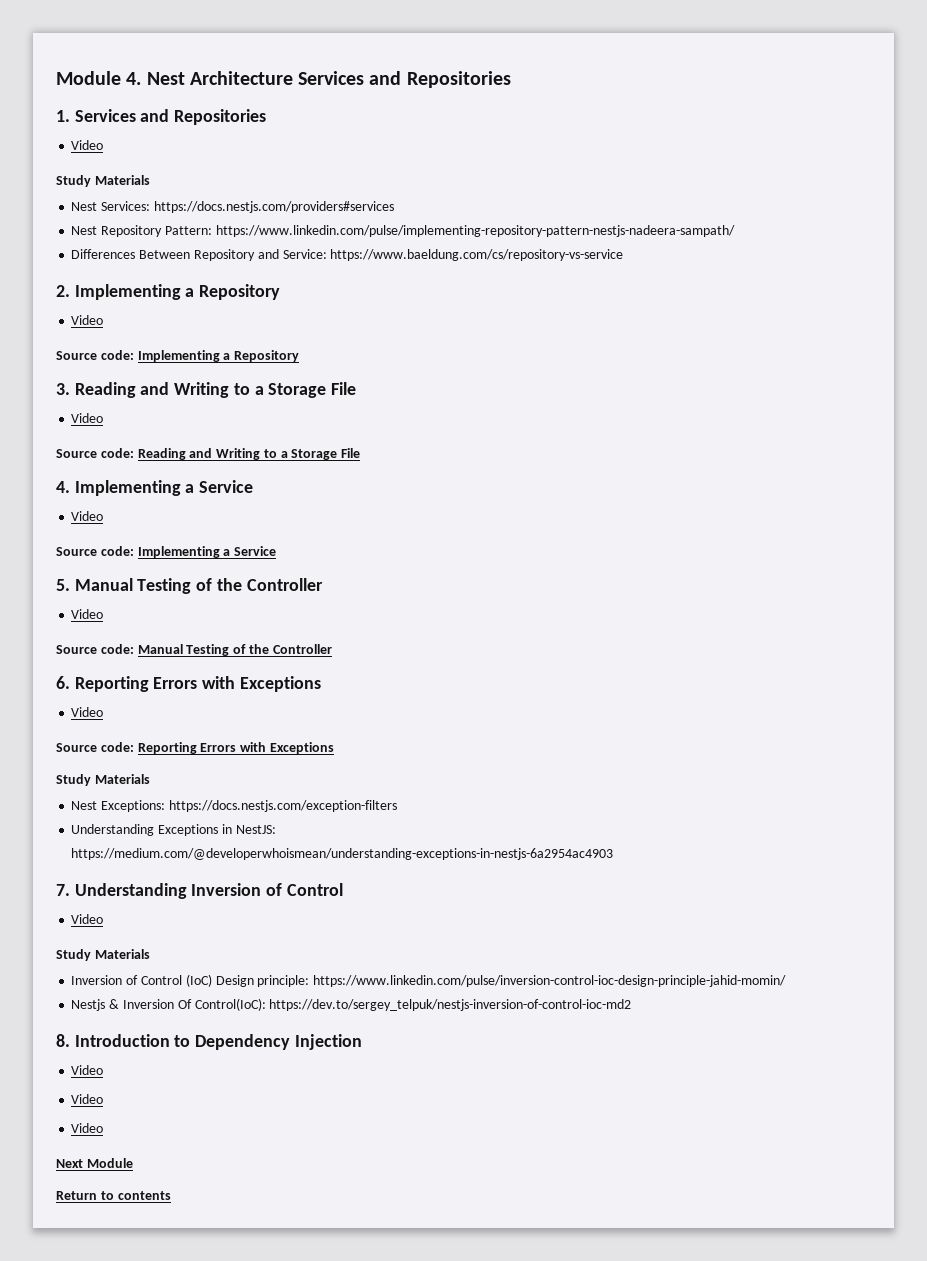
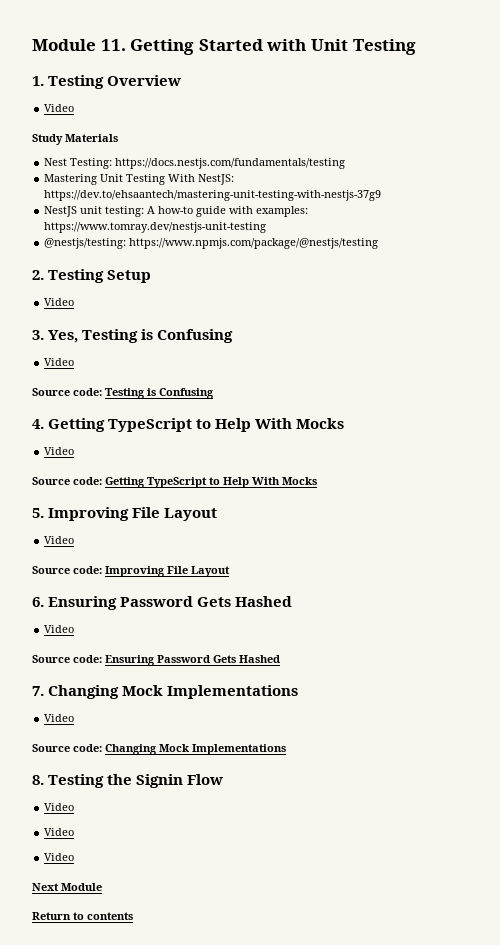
[56,71,511,88] [56,109,267,125] [71,140,104,150] [56,175,150,187] [71,201,394,213] [71,225,735,237] [71,249,624,261] [56,284,281,300] [71,315,104,325] [56,350,300,362] [56,382,357,398] [71,413,104,423] [56,448,361,460] [56,480,254,496] [71,511,104,521] [56,546,277,558] [56,578,323,594] [71,609,104,619] [56,644,332,656] [56,676,321,692] [71,707,104,717] [56,742,334,754] [56,774,150,786] [71,800,397,812] [71,824,276,836] [71,848,614,860] [56,883,343,899] [71,914,104,924] [56,949,150,961] [71,974,787,987] [71,998,632,1011] [56,1034,362,1050] Module 4. Nest Architecture Services and Repositories // 1. Services and Repositories // Video // Study Materials // Nest Services: https://docs.nestjs.com/providers#services // Nest Repository Pattern: https://www.linkedin.com/pulse/implementing-repository-pattern-nestjs-nadeera-sampath/ // Differences Between Repository and Service: https://www.baeldung.com/cs/repository-vs-service // 2. Implementing a Repository // Video // Source code: Implementing a Repository // 3. Reading and Writing to a Storage File // Video // Source code: Reading and Writing to a Storage File // 4. Implementing a Service // Video // Source code: Implementing a Service // 5. Manual Testing of the Controller // Video // Source code: Manual Testing of the Controller // 6. Reporting Errors with Exceptions // Video // Source code: Reporting Errors with Exceptions // Study Materials // Nest Exceptions: https://docs.nestjs.com/exception-filters // Understanding Exceptions in NestJS: https://medium.com/@developerwhoismean/understanding-exceptions-in-nestjs-6a2954ac4903 // 7. Understanding Inversion of Control // Video // Study Materials // Inversion of Control (IoC) Design principle: https://www.linkedin.com/pulse/inversion-control-ioc-design-principle-jahid-momin/ // Nestjs & Inversion Of Control(IoC): https://dev.to/sergey_telpuk/nestjs-inversion-of-control-ioc-md2 // 8. Introduction to Dependency Injection -> [32,39,416,55] [32,75,182,89] [44,104,75,112] [32,134,118,145] [44,158,346,169] [44,174,235,185] [44,190,382,201] [44,206,309,217] [44,222,267,233] [44,238,379,249] [32,269,152,283] [44,298,75,306] [32,329,234,343] [44,358,75,366] [32,388,214,399] [32,418,345,432] [44,447,75,455] [32,477,317,488] [32,507,218,521] [44,536,75,544] [32,566,230,577] [32,596,293,610] [44,625,75,633] [32,655,280,666] [32,685,299,699] [44,714,75,722] [32,744,286,755] [32,774,224,788] Module 11. Getting Started with Unit Testing // 1. Testing Overview // Video // Study Materials // Nest Testing: https://docs.nestjs.com/fundamentals/testing // Mastering Unit Testing With NestJS: https://dev.to/ehsaantech/mastering-unit-testing-with-nestjs-37g9 // NestJS unit testing: A how-to guide with examples: https://www.tomray.dev/nestjs-unit-testing // @nestjs/testing: https://www.npmjs.com/package/@nestjs/testing // 2. Testing Setup // Video // 3. Yes, Testing is Confusing // Video // Source code: Testing is Confusing // 4. Getting TypeScript to Help With Mocks // Video // Source code: Getting TypeScript to Help With Mocks // 5. Improving File Layout // Video // Source code: Improving File Layout // 6. Ensuring Password Gets Hashed // Video // Source code: Ensuring Password Gets Hashed // 7. Changing Mock Implementations // Video // Source code: Changing Mock Implementations // 8. Testing the Signin Flow

